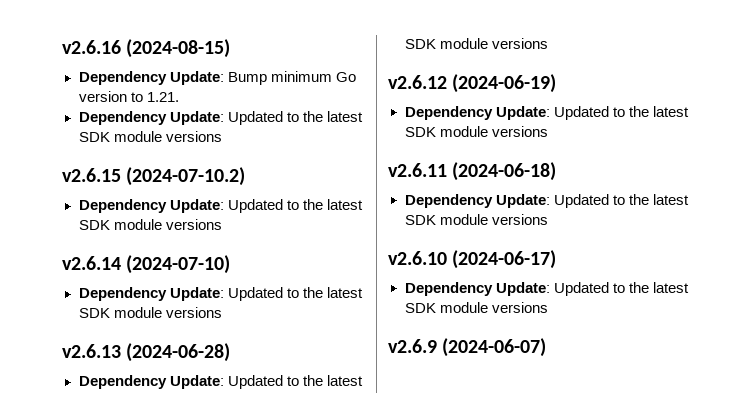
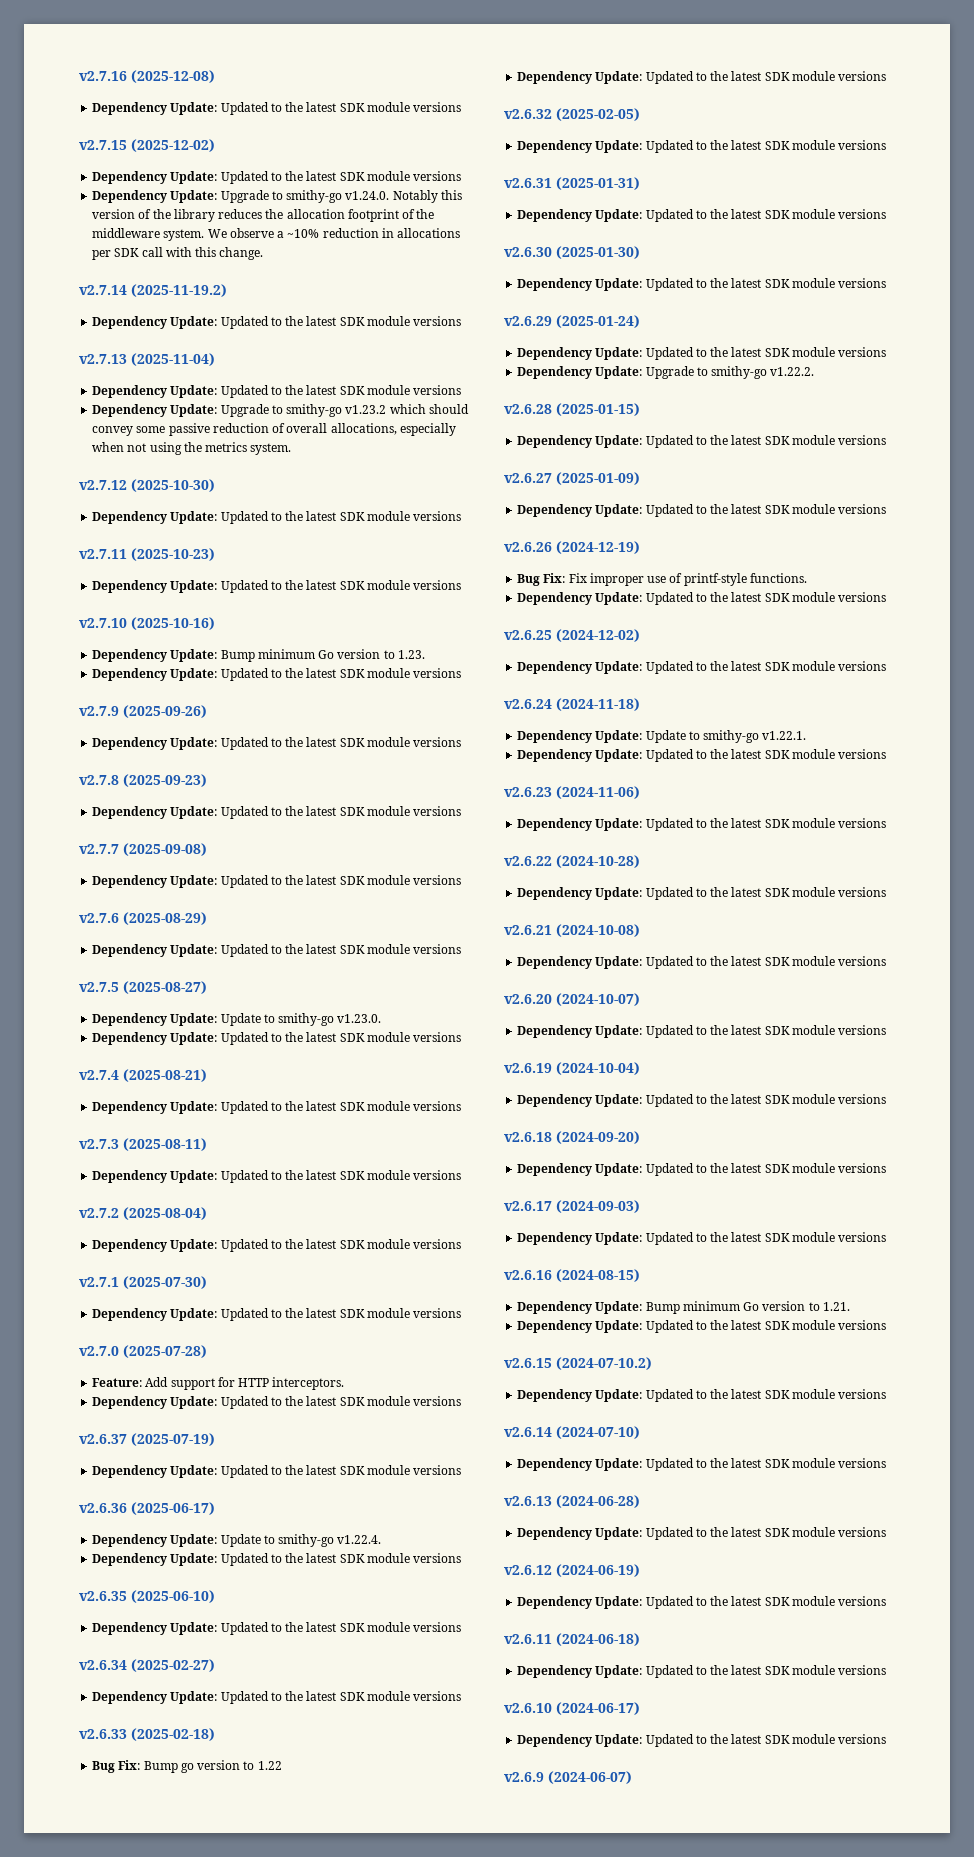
(62, 47) none -> [79,70,215,83] [92,102,462,115] [79,139,215,152] [92,171,462,184] [92,190,462,203] [92,209,435,222] [92,228,461,241] [92,247,264,260] [79,284,227,297] [92,316,462,329] [79,353,215,366] [92,385,462,398] [92,404,469,417] [92,423,456,436] [92,442,292,455] [79,479,215,492] [92,511,462,524] [79,548,215,561] [92,580,462,593] [79,617,215,630] [92,649,425,662] [92,668,462,681] [79,705,207,718] [92,737,462,750] [79,774,207,787] [92,806,462,819] [79,843,207,856] [92,875,462,888] [79,912,207,925] [92,944,462,957] [79,981,207,994] [92,1013,382,1026] [92,1032,462,1045] [79,1069,207,1082] [92,1101,462,1114] [79,1138,207,1151] [92,1170,462,1183] [79,1207,207,1220] [92,1239,462,1252] [79,1276,207,1289] [92,1308,462,1321] [79,1345,207,1358] [92,1377,345,1390] [92,1396,462,1409] [79,1433,215,1446] [92,1465,462,1478] [79,1502,215,1515] [92,1534,382,1547] [92,1553,462,1566] [79,1590,215,1603] [92,1622,462,1635] [79,1659,215,1672] [92,1691,462,1704] [79,1728,215,1741] [92,1760,282,1773] [517,71,887,84] [504,108,640,121] [517,140,887,153] [504,177,640,190] [517,209,887,222] [504,246,640,259] [517,278,887,291] [504,315,640,328] [517,347,887,360] [517,366,815,379] [504,403,640,416] [517,435,887,448] [504,472,640,485] [517,504,887,517] [504,541,640,554] [517,573,807,586] [517,592,887,605] [504,629,640,642] [517,661,887,674] [504,698,640,711] [517,730,807,743] [517,749,887,762] [504,786,640,799] [517,818,887,831] [504,855,640,868] [517,887,887,900] [504,924,640,937] [517,956,887,969] [504,993,640,1006] [517,1025,887,1038] [504,1062,640,1075] [517,1094,887,1107] [504,1131,640,1144] [517,1163,887,1176] [504,1200,640,1213] [517,1232,887,1245] v2.7.16 (2025-12-08) // Dependency Update: Updated to the latest SDK module versions // v2.7.15 (2025-12-02) // Dependency Update: Updated to the latest SDK module versions // Dependency Update: Upgrade to smithy-go v1.24.0. Notably this version of the library reduces the allocation footprint of the middleware system. We observe a ~10% reduction in allocations per SDK call with this change. // v2.7.14 (2025-11-19.2) // Dependency Update: Updated to the latest SDK module versions // v2.7.13 (2025-11-04) // Dependency Update: Updated to the latest SDK module versions // Dependency Update: Upgrade to smithy-go v1.23.2 which should convey some passive reduction of overall allocations, especially when not using the metrics system. // v2.7.12 (2025-10-30) // Dependency Update: Updated to the latest SDK module versions // v2.7.11 (2025-10-23) // Dependency Update: Updated to the latest SDK module versions // v2.7.10 (2025-10-16) // Dependency Update: Bump minimum Go version to 1.23. // Dependency Update: Updated to the latest SDK module versions // v2.7.9 (2025-09-26) // Dependency Update: Updated to the latest SDK module versions // v2.7.8 (2025-09-23) // Dependency Update: Updated to the latest SDK module versions // v2.7.7 (2025-09-08) // Dependency Update: Updated to the latest SDK module versions // v2.7.6 (2025-08-29) // Dependency Update: Updated to the latest SDK module versions // v2.7.5 (2025-08-27) // Dependency Update: Update to smithy-go v1.23.0. // Dependency Update: Updated to the latest SDK module versions // v2.7.4 (2025-08-21) // Dependency Update: Updated to the latest SDK module versions // v2.7.3 (2025-08-11) // Dependency Update: Updated to the latest SDK module versions // v2.7.2 (2025-08-04) // Dependency Update: Updated to the latest SDK module versions // v2.7.1 (2025-07-30) // Dependency Update: Updated to the latest SDK module versions // v2.7.0 (2025-07-28) // Feature: Add support for HTTP interceptors. // Dependency Update: Updated to the latest SDK module versions // v2.6.37 (2025-07-19) // Dependency Update: Updated to the latest SDK module versions // v2.6.36 (2025-06-17) // Dependency Update: Update to smithy-go v1.22.4. // Dependency Update: Updated to the latest SDK module versions // v2.6.35 (2025-06-10) // Dependency Update: Updated to the latest SDK module versions // v2.6.34 (2025-02-27) // Dependency Update: Updated to the latest SDK module versions // v2.6.33 (2025-02-18) // Bug Fix: Bump go version to 1.22 // Dependency Update: Updated to the latest SDK module versions // v2.6.32 (2025-02-05) // Dependency Update: Updated to the latest SDK module versions // v2.6.31 (2025-01-31) // Dependency Update: Updated to the latest SDK module versions // v2.6.30 (2025-01-30) // Dependency Update: Updated to the latest SDK module versions // v2.6.29 (2025-01-24) // Dependency Update: Updated to the latest SDK module versions // Dependency Update: Upgrade to smithy-go v1.22.2. // v2.6.28 (2025-01-15) // Dependency Update: Updated to the latest SDK module versions // v2.6.27 (2025-01-09) // Dependency Update: Updated to the latest SDK module versions // v2.6.26 (2024-12-19) // Bug Fix: Fix improper use of printf-style functions. // Dependency Update: Updated to the latest SDK module versions // v2.6.25 (2024-12-02) // Dependency Update: Updated to the latest SDK module versions // v2.6.24 (2024-11-18) // Dependency Update: Update to smithy-go v1.22.1. // Dependency Update: Updated to the latest SDK module versions // v2.6.23 (2024-11-06) // Dependency Update: Updated to the latest SDK module versions // v2.6.22 (2024-10-28) // Dependency Update: Updated to the latest SDK module versions // v2.6.21 (2024-10-08) // Dependency Update: Updated to the latest SDK module versions // v2.6.20 (2024-10-07) // Dependency Update: Updated to the latest SDK module versions // v2.6.19 (2024-10-04) // Dependency Update: Updated to the latest SDK module versions // v2.6.18 (2024-09-20) // Dependency Update: Updated to the latest SDK module versions // v2.6.17 (2024-09-03) // Dependency Update: Updated to the latest SDK module versions //

